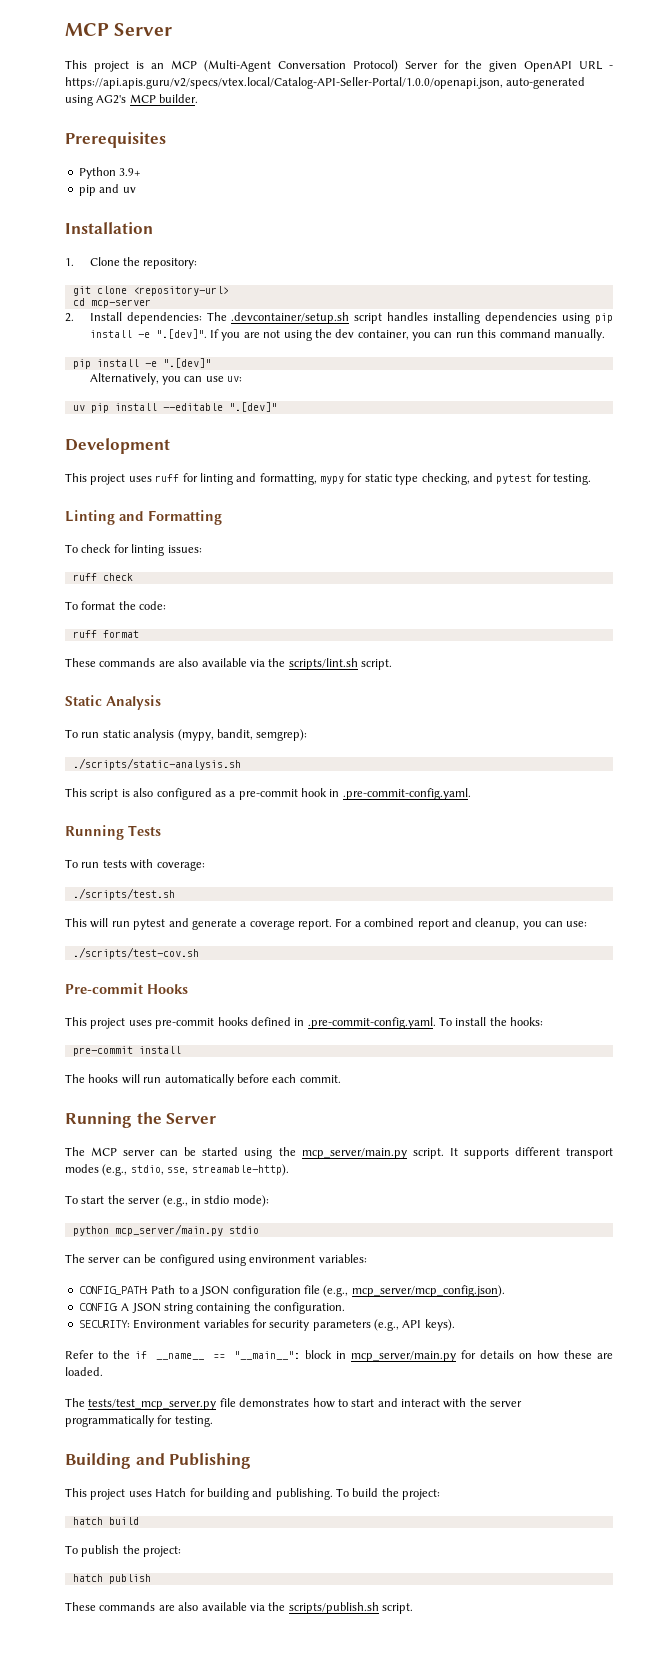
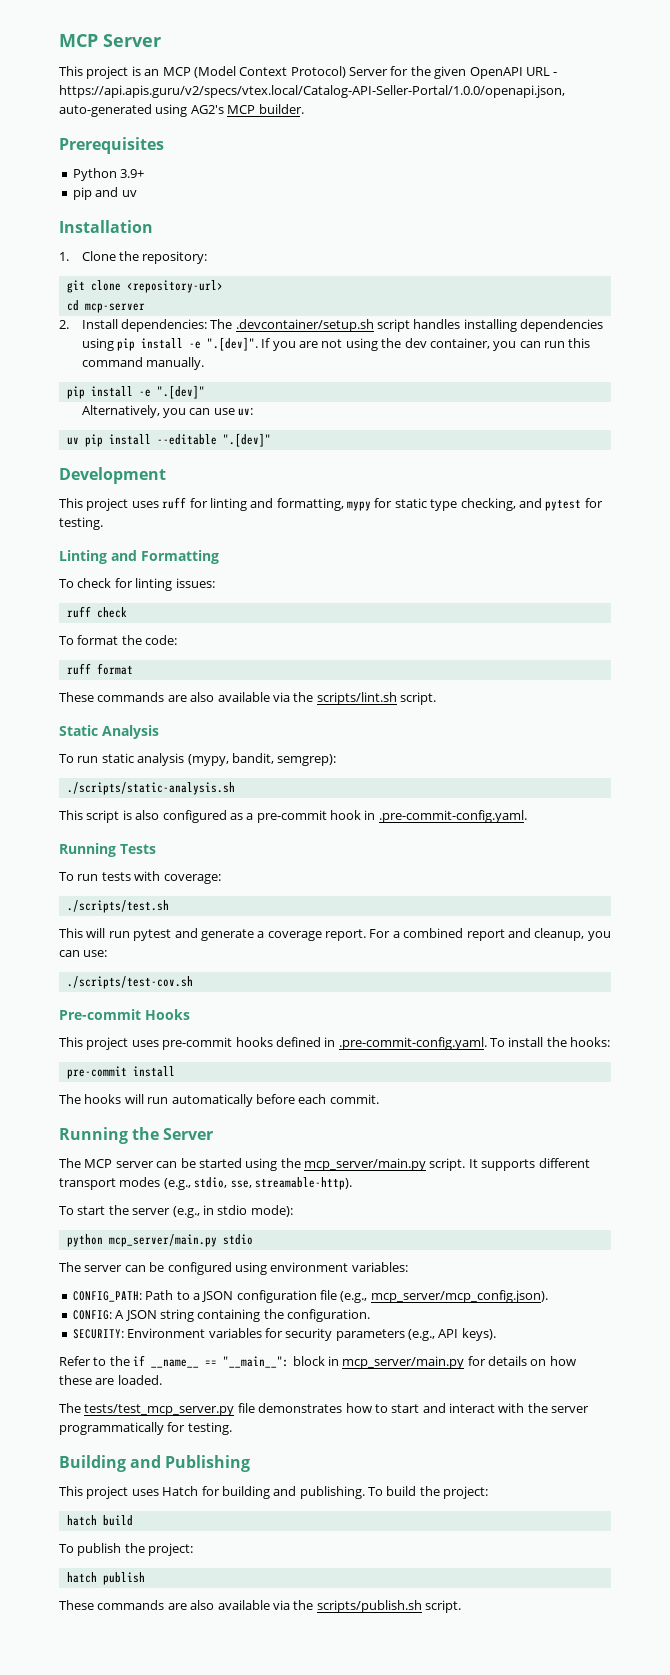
[204,60,346,72] (Multi-Agent Conversation -> [193,66,288,78] (Model Context

